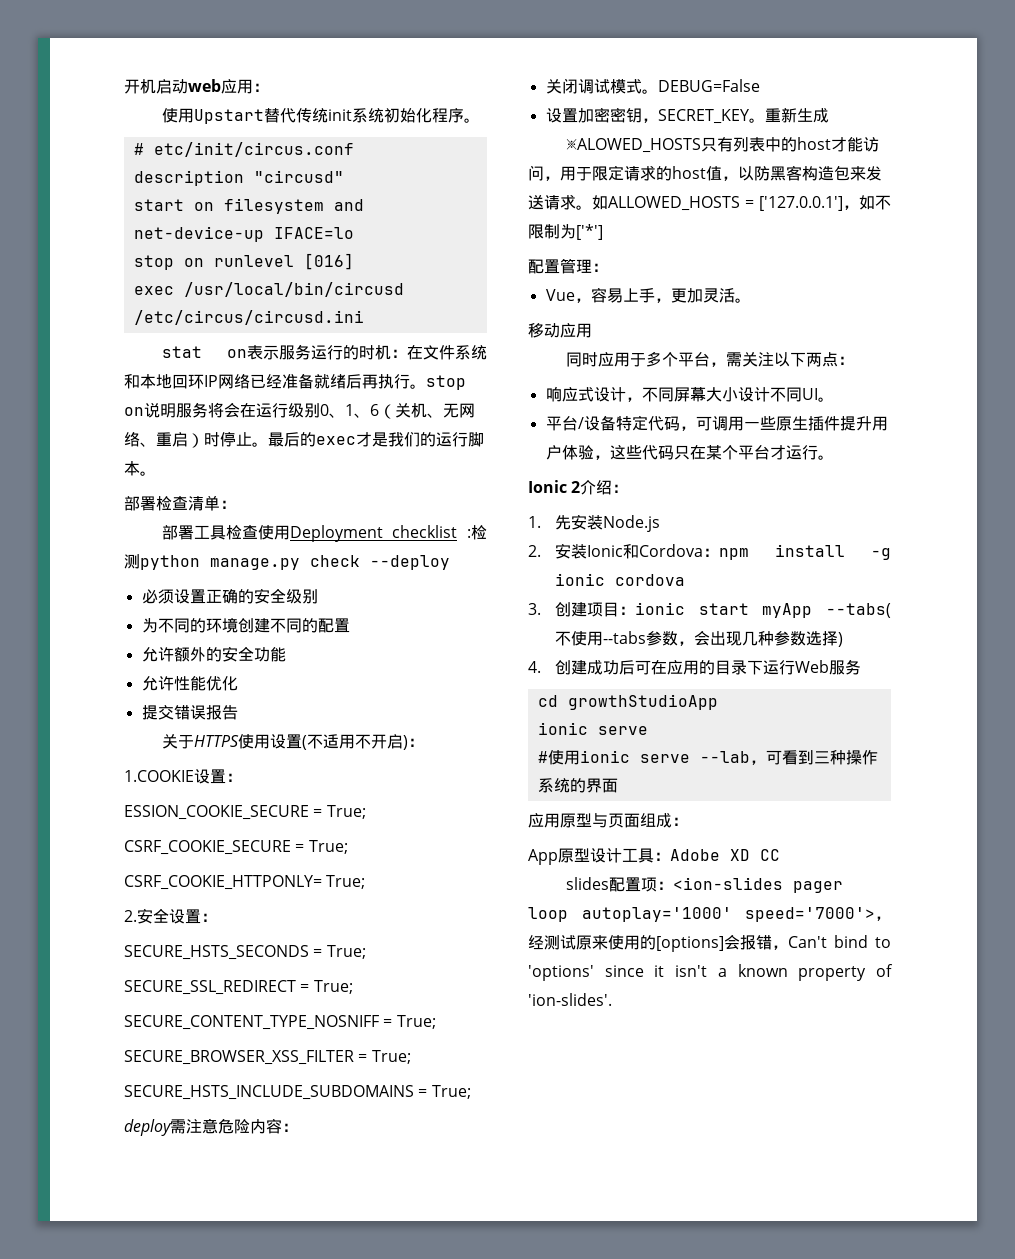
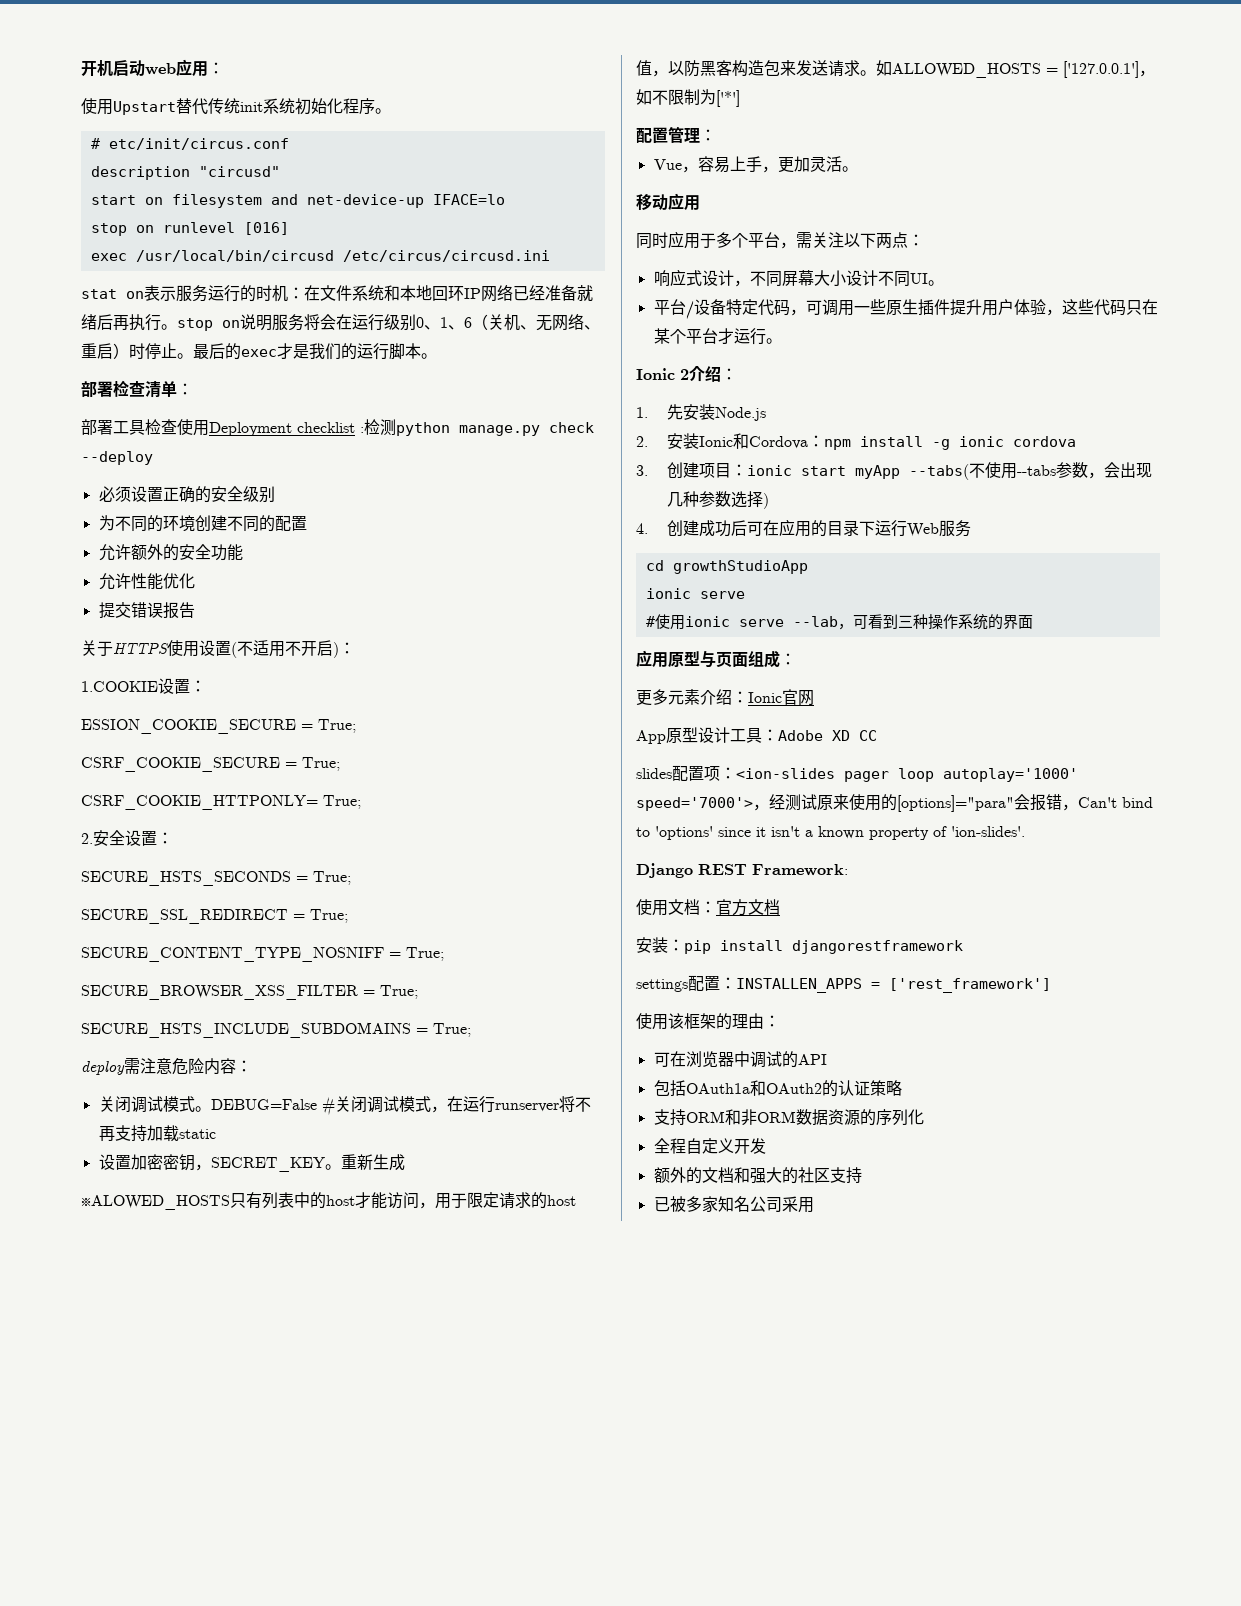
(760, 85) none -> [321,1096,591,1116] [98,1125,216,1142] #关闭调试模式，在运行runserver将不再支持加载static
(688, 821) none -> [636,689,814,706] // 更多元素介绍：Ionic官网
[656,936,724,952] [options] -> [897,795,1014,812] [options]="para"
(612, 999) none -> [636,863,848,878] [636,899,780,916] [636,937,963,954] [636,975,1051,993] [636,1013,780,1030] [653,1051,827,1068] [653,1080,902,1097] [653,1109,924,1126] [653,1138,766,1154] [653,1167,862,1184] [653,1196,814,1213] // Django REST Framework: // 使用文档：官方文档 // 安装：pip install djangorestframework // settings配置：INSTALLEN_APPS = ['rest_framework'] // 使用该框架的理由： // 可在浏览器中调试的API // 包括OAuth1a和OAuth2的认证策略 // 支持ORM和非ORM数据资源的序列化 // 全程自定义开发 // 额外的文档和强大的社区支持 // 已被多家知名公司采用

